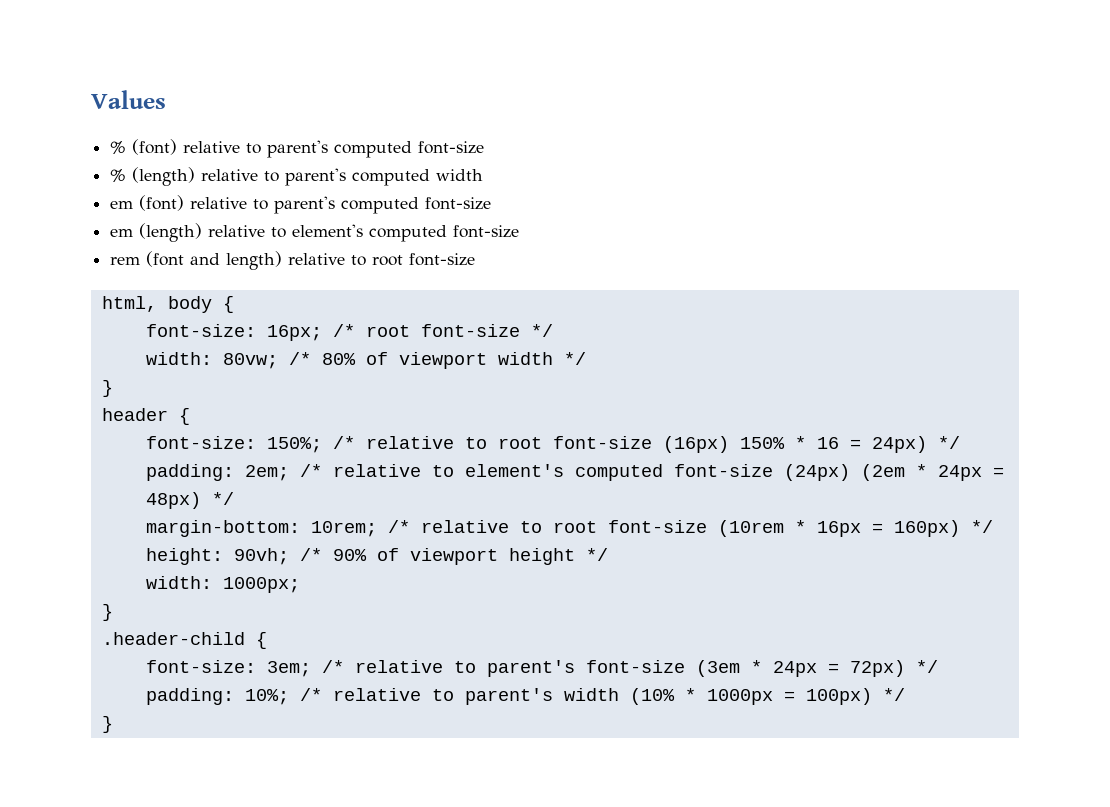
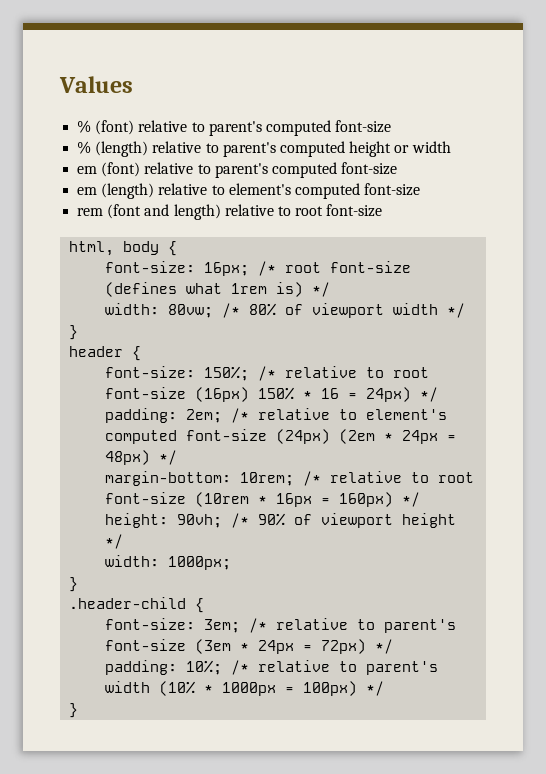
(431, 177) none -> [349,141,410,157] height or
(520, 330) none -> [105,282,304,297] (defines what 1rem is)

